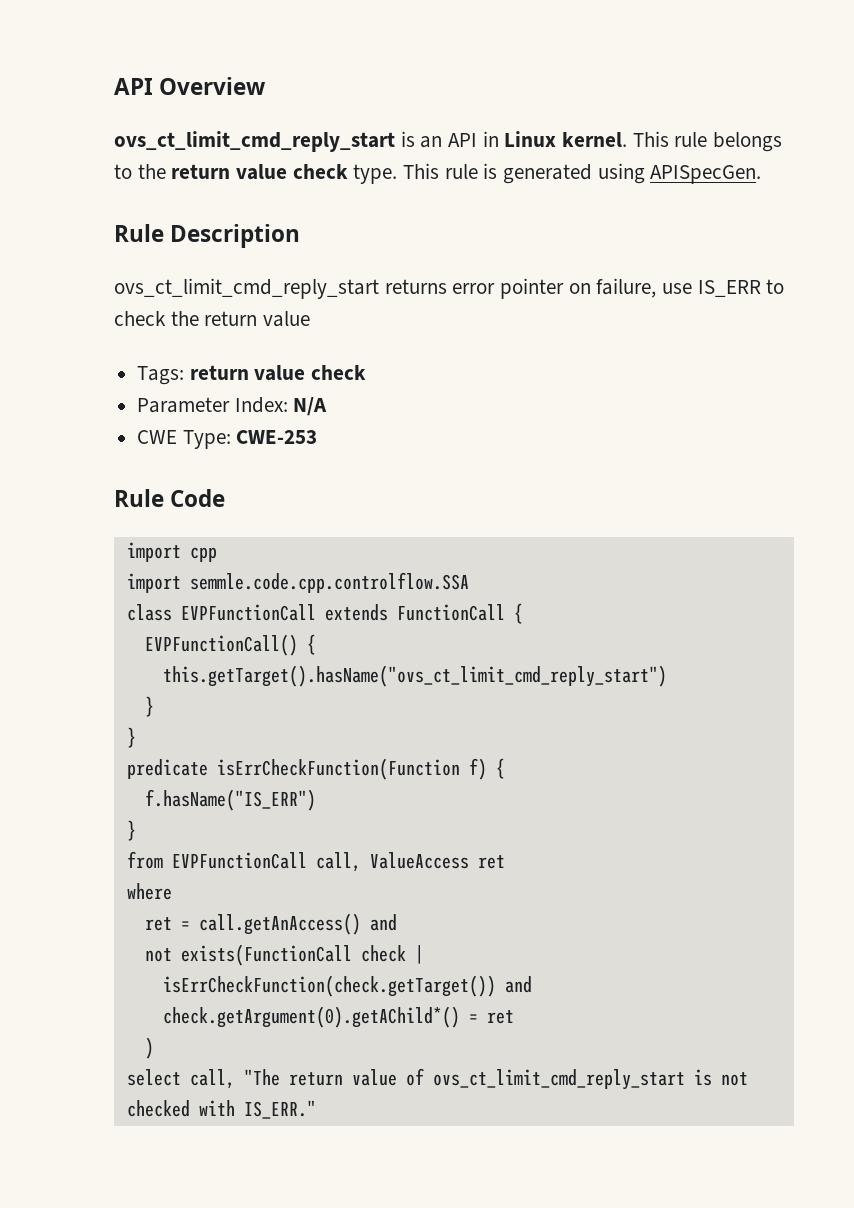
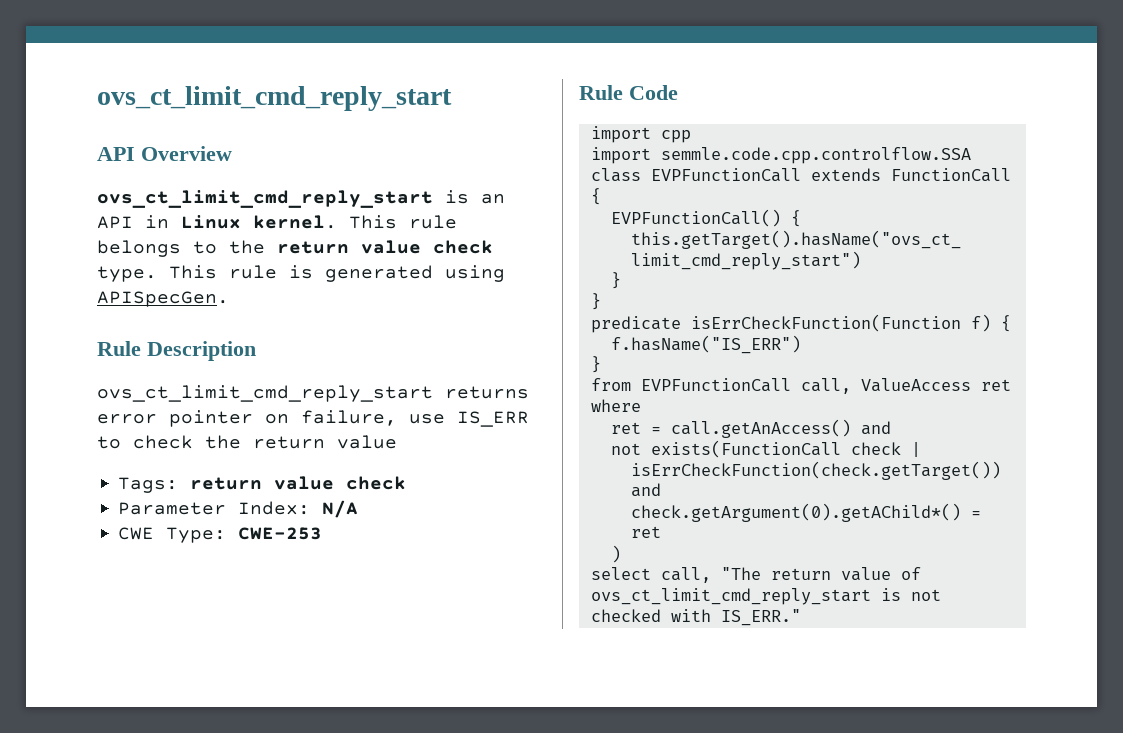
(114, 86) none -> [97,86,452,111] ovs_ct_limit_cmd_reply_start //

